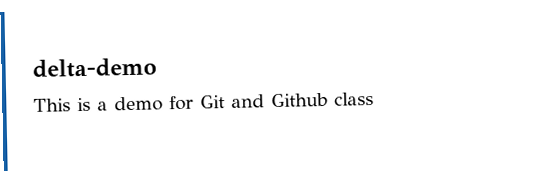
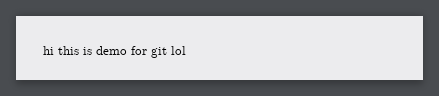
[32,57,157,78] [33,91,374,112] delta-demo // This is a demo for Git and Github class -> [43,46,186,58] hi this is demo for git lol

